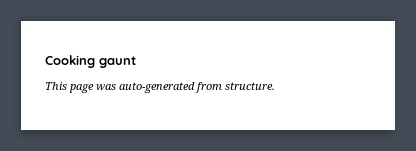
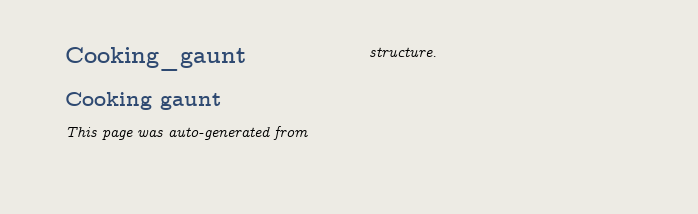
(45, 61) none -> [65,47,246,71] Cooking_gaunt //

